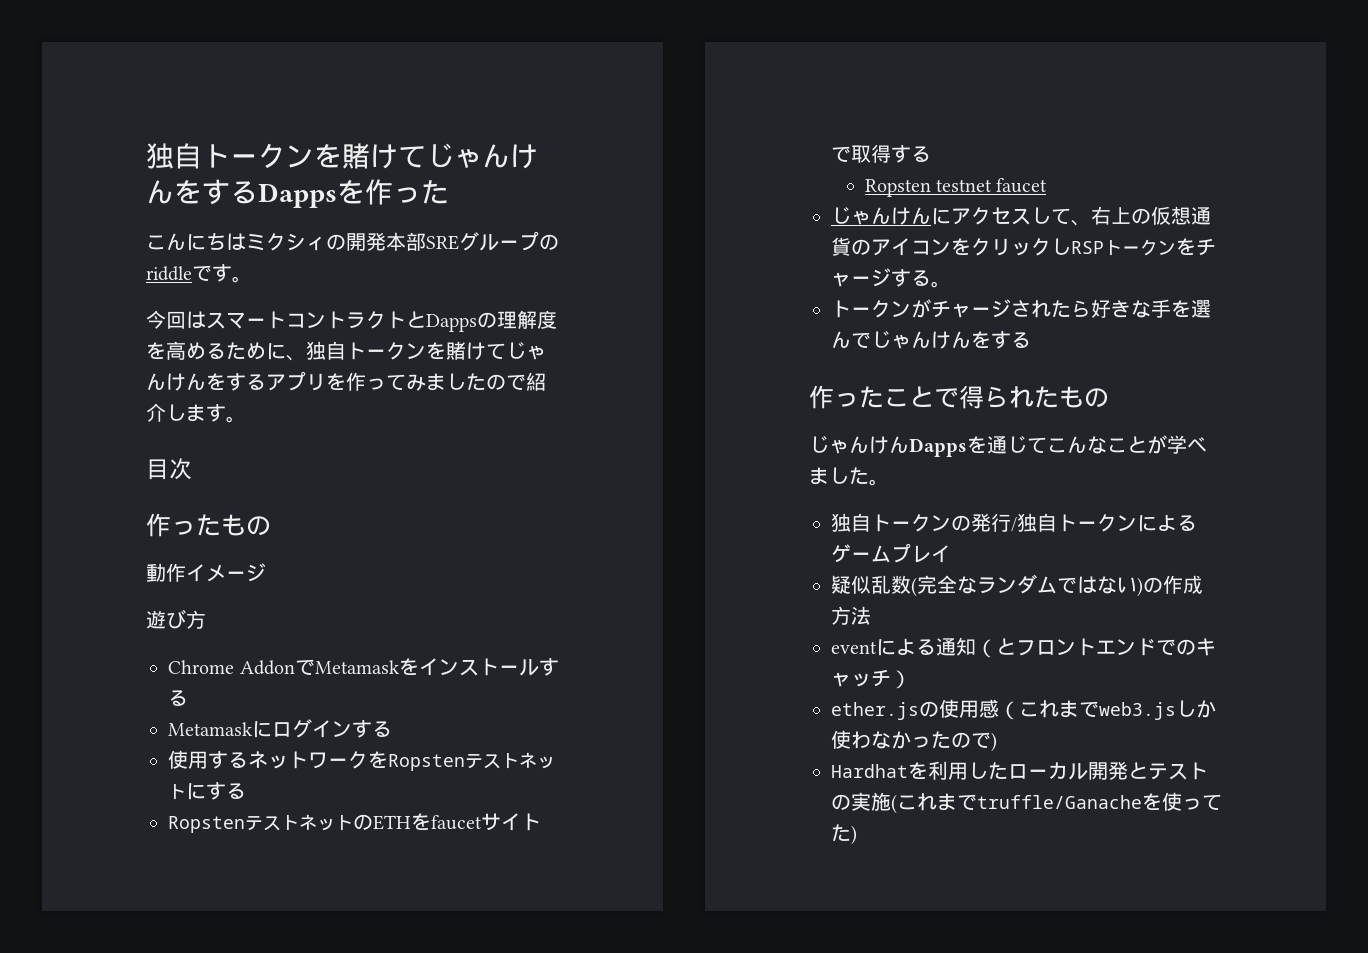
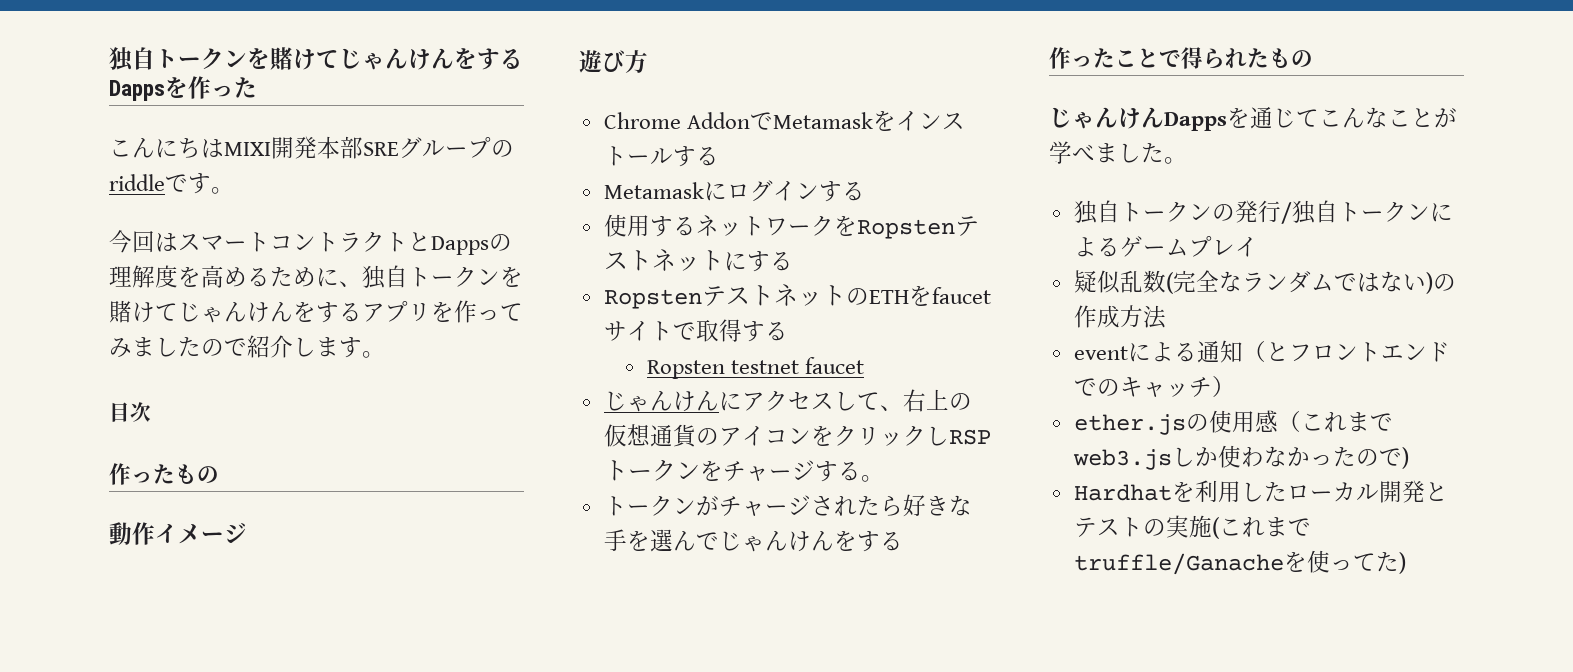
[246,233,346,251] ミクシィの -> [224,142,271,156] MIXI

